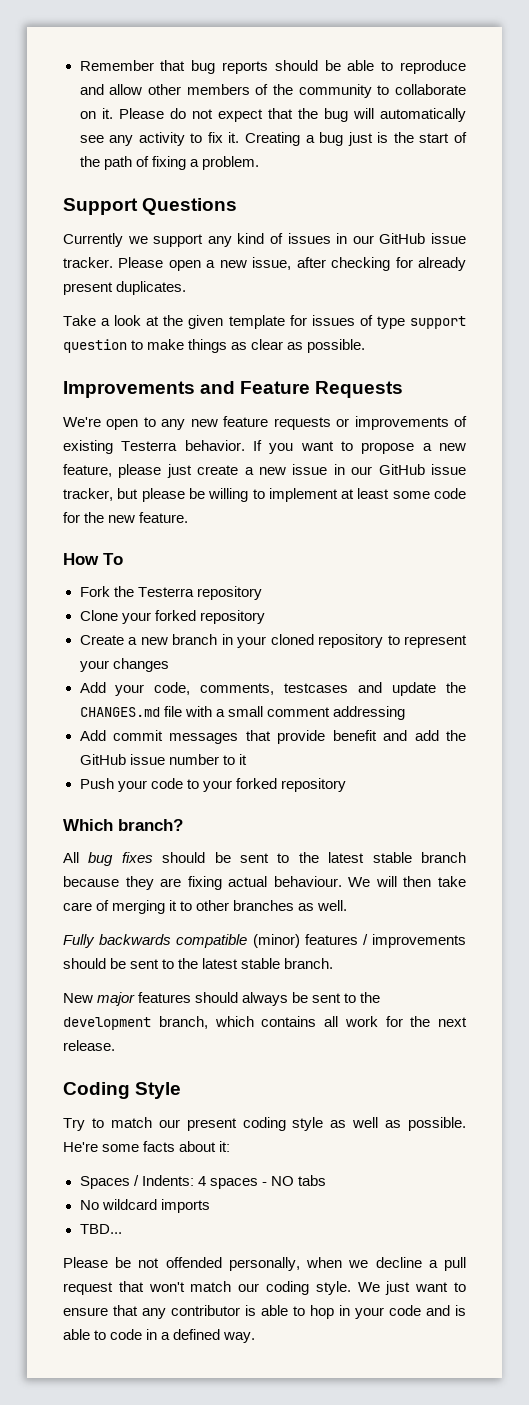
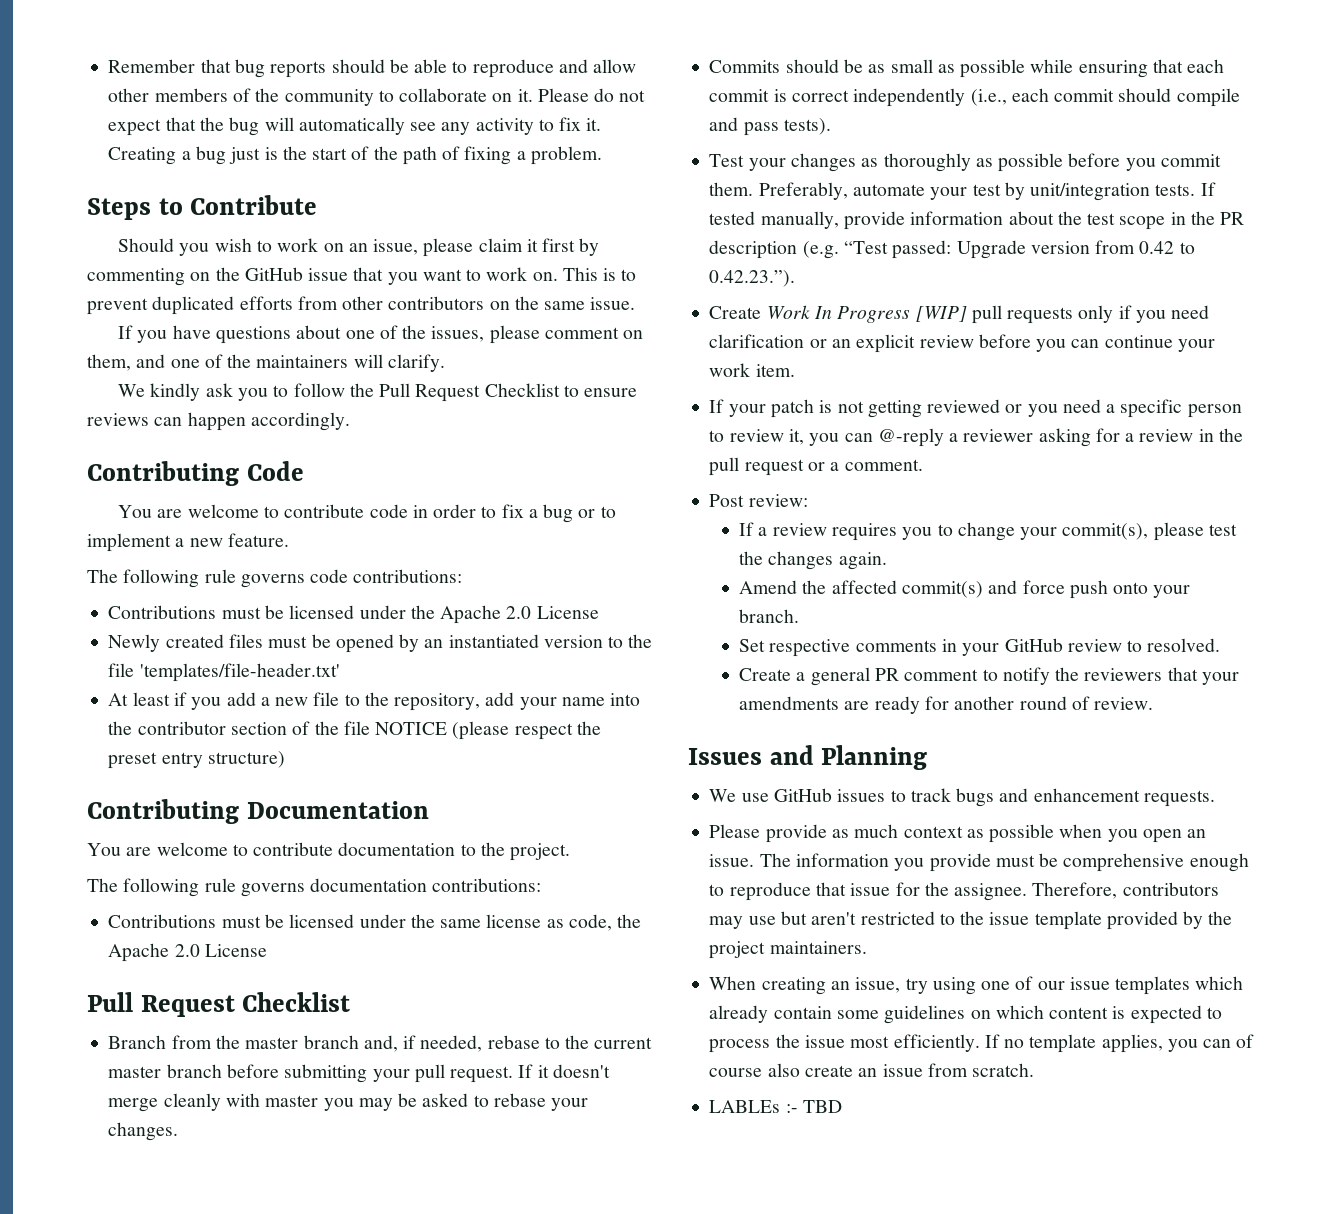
[63,198,238,215] [63,233,467,247] [63,257,467,271] [63,281,187,295] [63,315,466,329] [63,339,366,353] [63,381,404,398] [63,416,468,430] [63,440,466,454] [63,464,466,478] [63,488,467,502] [63,512,189,523] [63,553,123,565] [79,586,262,600] [79,610,265,624] [79,634,467,648] [79,658,169,672] [79,682,467,696] [79,706,405,720] [79,730,466,744] [79,754,247,765] [79,778,346,792] [63,819,183,831] [63,852,466,866] [63,876,466,890] [63,900,348,914] [63,934,466,948] [63,958,334,969] [63,992,381,1006] [63,1016,467,1030] [63,1040,115,1051] [63,1082,182,1099] [63,1117,466,1131] [63,1141,231,1152] [79,1175,326,1189] [79,1199,210,1213] [79,1224,122,1234] [63,1257,467,1271] [63,1281,467,1295] [63,1305,466,1319] [63,1329,256,1343] Support Questions // Currently we support any kind of issues in our GitHub issue tracker. Please open a new issue, after checking for already present duplicates. // Take a look at the given template for issues of type support question to make things as clear as possible. // Improvements and Feature Requests // We're open to any new feature requests or improvements of existing Testerra behavior. If you want to propose a new feature, please just create a new issue in our GitHub issue tracker, but please be willing to implement at least some code for the new feature. // How To // Fork the Testerra repository // Clone your forked repository // Create a new branch in your cloned repository to represent your changes // Add your code, comments, testcases and update the CHANGES.md file with a small comment addressing // Add commit messages that provide benefit and add the GitHub issue number to it // Push your code to your forked repository // Which branch? // All bug fixes should be sent to the latest stable branch because they are fixing actual behaviour. We will then take care of merging it to other branches as well. // Fully backwards compatible (minor) features / improvements should be sent to the latest stable branch. // New major features should always be sent to the development branch, which contains all work for the next release. // Coding Style // Try to match our present coding style as well as possible. He're some facts about it: // Spaces / Indents: 4 spaces - NO tabs // No wildcard imports // TBD... // Please be not offended personally, when we decline a pull request that won't match our coding style. We just want to ensure that any contributor is able to hop in your code and is able to code in a defined way. -> [87,195,318,220] [118,238,600,257] [87,267,637,286] [87,296,636,315] [118,325,644,344] [87,354,445,372] [118,383,638,402] [87,412,350,431] [87,461,304,486] [118,504,616,523] [87,533,289,552] [87,569,463,588] [108,605,599,624] [108,634,653,653] [108,663,340,682] [108,692,641,711] [108,721,601,740] [108,751,285,769] [87,799,429,824] [87,842,571,861] [87,878,542,897] [108,914,642,931] [108,943,267,962] [87,992,351,1017] [108,1035,653,1052] [108,1064,610,1083] [108,1093,589,1112] [108,1122,179,1141] [709,59,1225,78] [709,88,1240,107] [709,117,831,136] [709,153,1221,172] [709,182,1216,201] [709,211,1245,230] [709,240,1195,259] [709,270,796,287] [709,305,1210,324] [709,334,1215,353] [709,363,795,377] [709,399,1242,418] [709,428,1243,447] [709,457,923,476] [709,494,808,507] [739,522,1237,541] [739,551,887,570] [739,580,1191,599] [739,609,800,623] [739,638,1221,657] [739,667,1239,686] [739,696,1154,714] [688,745,928,770] [709,788,1215,807] [709,824,1207,843] [709,853,1249,872] [709,882,1219,901] [709,911,1233,930] [709,941,867,959] [709,976,1244,995] [709,1005,1222,1024] [709,1034,1255,1053] [709,1063,1035,1077] [709,1100,842,1113] Steps to Contribute // Should you wish to work on an issue, please claim it first by commenting on the GitHub issue that you want to work on. This is to prevent duplicated efforts from other contributors on the same issue. // If you have questions about one of the issues, please comment on them, and one of the maintainers will clarify. // We kindly ask you to follow the Pull Request Checklist to ensure reviews can happen accordingly. // Contributing Code // You are welcome to contribute code in order to fix a bug or to implement a new feature. // The following rule governs code contributions: // Contributions must be licensed under the Apache 2.0 License // Newly created files must be opened by an instantiated version to the file 'templates/file-header.txt' // At least if you add a new file to the repository, add your name into the contributor section of the file NOTICE (please respect the preset entry structure) // Contributing Documentation // You are welcome to contribute documentation to the project. // The following rule governs documentation contributions: // Contributions must be licensed under the same license as code, the Apache 2.0 License // Pull Request Checklist // Branch from the master branch and, if needed, rebase to the current master branch before submitting your pull request. If it doesn't merge cleanly with master you may be asked to rebase your changes. // Commits should be as small as possible while ensuring that each commit is correct independently (i.e., each commit should compile and pass tests). // Test your changes as thoroughly as possible before you commit them. Preferably, automate your test by unit/integration tests. If tested manually, provide information about the test scope in the PR description (e.g. “Test passed: Upgrade version from 0.42 to 0.42.23.”). // Create Work In Progress [WIP] pull requests only if you need clarification or an explicit review before you can continue your work item. // If your patch is not getting reviewed or you need a specific person to review it, you can @-reply a reviewer asking for a review in the pull request or a comment. // Post review: // If a review requires you to change your commit(s), please test the changes again. // Amend the affected commit(s) and force push onto your branch. // Set respective comments in your GitHub review to resolved. // Create a general PR comment to notify the reviewers that your amendments are ready for another round of review. // Issues and Planning // We use GitHub issues to track bugs and enhancement requests. // Please provide as much context as possible when you open an issue. The information you provide must be comprehensive enough to reproduce that issue for the assignee. Therefore, contributors may use but aren't restricted to the issue template provided by the project maintainers. // When creating an issue, try using one of our issue templates which already contain some guidelines on which content is expected to process the issue most efficiently. If no template applies, you can of course also create an issue from scratch. // LABLEs :- TBD

